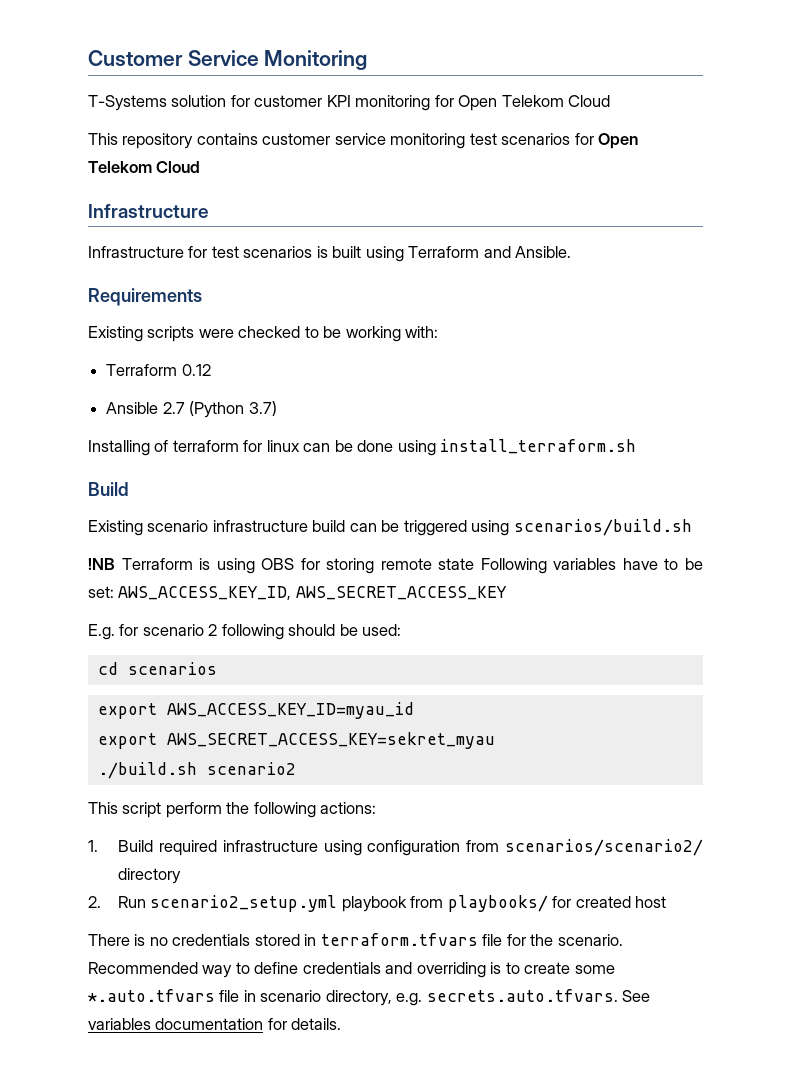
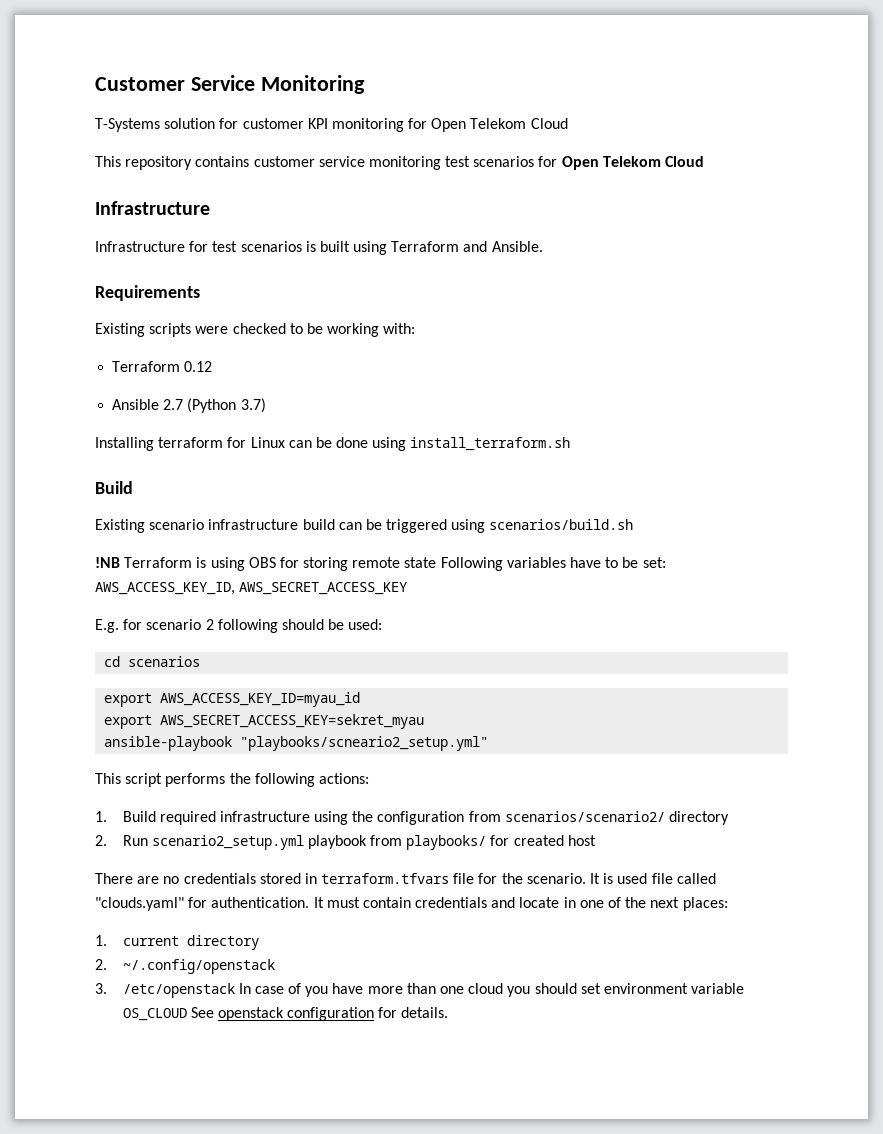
[154,440,169,452] of -> (154, 444) none
[266,440,300,452] linux -> [250,437,285,448] Linux
[97,762,296,779] ./build.sh scenario2 -> [104,736,489,751] ansible-playbook "playbooks/scneario2_setup.yml"
[165,802,222,818] perform -> [165,773,226,787] performs
(362, 848) none -> [352,811,374,822] the
[134,934,146,946] is -> [137,876,160,884] are
[88,962,615,978] [88,989,651,1006] [88,1018,264,1030] Recommended way to define credentials and overriding is to create some *.auto.tfvars file in scenario directory, e.g. secrets.auto.tfvars. See variables documentation -> [590,873,716,884] [95,897,728,911] [95,935,259,950] [95,959,275,974] [95,983,745,998] [122,1007,375,1021] It is used file called "clouds.yaml" for authentication. It must contain credentials and locate in one of the next places: // 1. current directory // 2. ~/.config/openstack // 3. /etc/openstack In case of you have more than one cloud you should set environment variable OS_CLOUD See openstack configuration

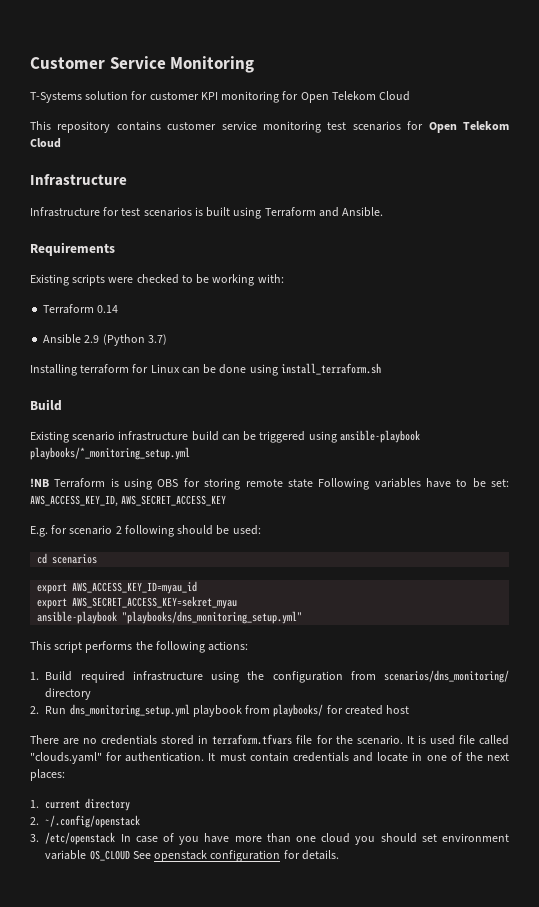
[184,361,213,372] 0.12 -> [97,305,119,313] 0.14
[163,399,184,410] 2.7 -> [84,335,100,343] 2.9
[489,519,634,530] scenarios/build.sh -> [339,430,420,443] [30,447,190,460] ansible-playbook playbooks/*_monitoring_setup.yml
[240,736,489,751] "playbooks/scneario2_setup.yml" -> [122,611,303,624] "playbooks/dns_monitoring_setup.yml"
[504,811,665,822] scenarios/scenario2/ -> [383,670,509,683] scenarios/dns_monitoring/
[151,835,304,850] scenario2_setup.yml -> [69,704,190,717] dns_monitoring_setup.yml

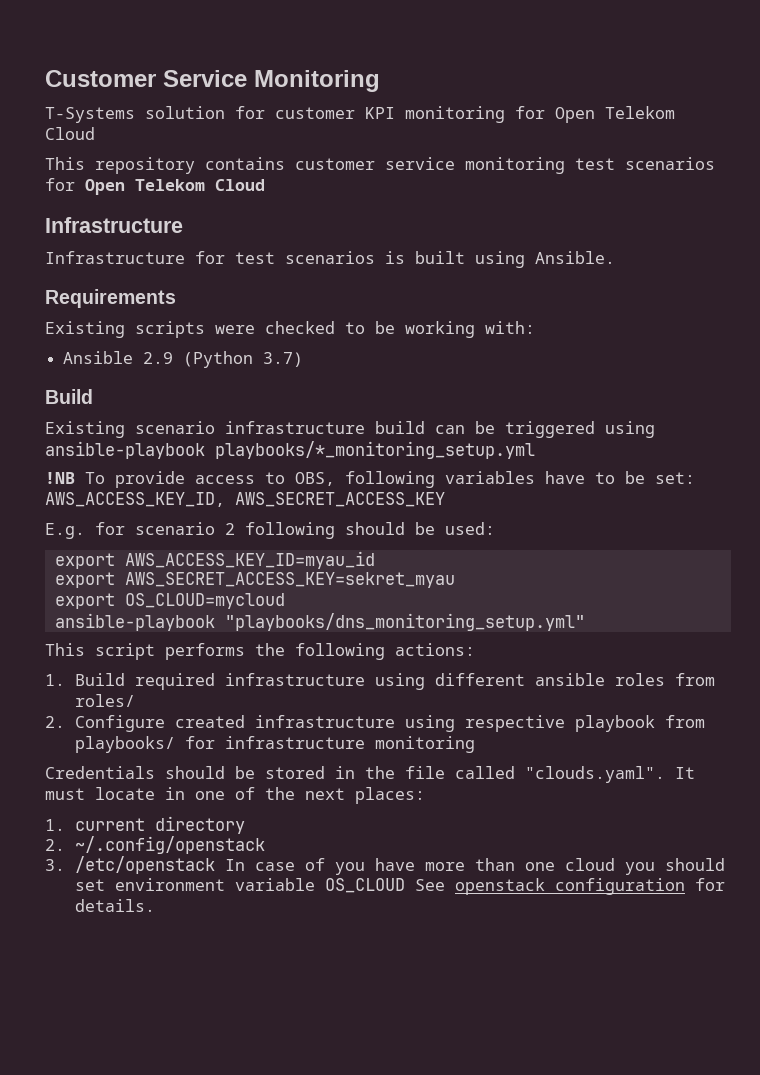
[264,207,339,217] Terraform and -> (525, 259) none
[43,304,119,314] // Terraform 0.14 -> (535, 327) none
[30,363,381,376] // Installing terraform for Linux can be done using install_terraform.sh -> (304, 359) none
[54,478,370,490] Terraform is using OBS for storing remote state Following -> [85,471,435,488] To provide access to OBS, following
[37,553,98,564] // cd scenarios -> (495, 528) none
(238, 602) none -> [54,593,285,609] // export OS_CLOUD=mycloud
[247,670,509,683] [45,688,92,700] [30,704,410,717] [30,734,509,745] [30,752,374,764] the configuration from scenarios/dns_monitoring/ directory // 2. Run dns_monitoring_setup.yml playbook from playbooks/ for created host // There are no credentials stored in terraform.tfvars file for the scenario. It is used file called "clouds.yaml" for authentication. It must contain credentials and -> [435,673,716,686] [75,694,136,707] [45,715,706,732] [75,736,476,753] [45,766,695,783] [45,788,85,800] different ansible roles from roles/ // 2. Configure created infrastructure using respective playbook from playbooks/ for infrastructure monitoring // Credentials should be stored in the file called "clouds.yaml". It must

